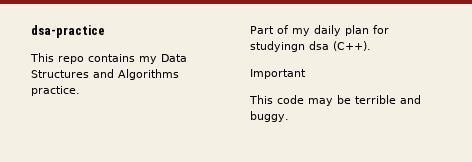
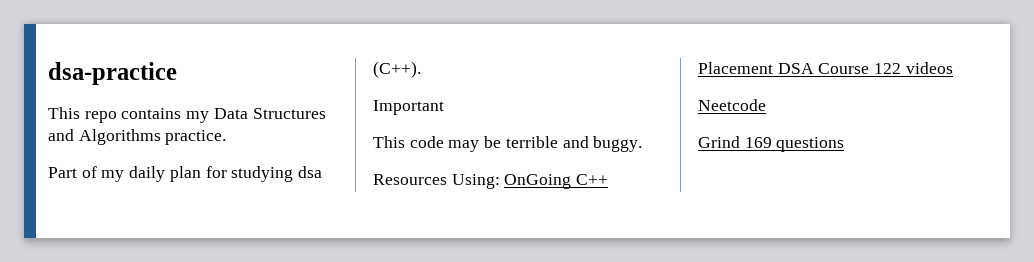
[250,41,305,52] studyingn -> [231,166,294,182] studying
(289, 116) none -> [373,174,609,189] [698,62,953,74] [698,99,766,111] [698,136,845,152] // Resources Using: OnGoing C++ Placement DSA Course 122 videos // Neetcode // Grind 169 questions

